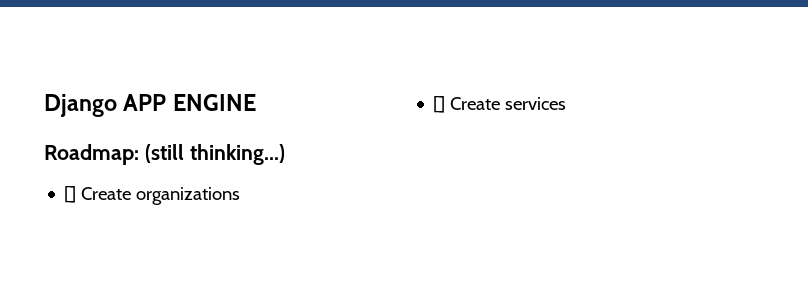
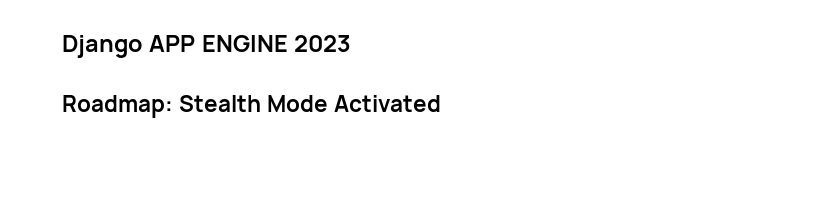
(256, 102) none -> [294,35,352,52] 2023
[144,144,285,165] [64,186,241,205] [433,96,567,113] (still thinking...) // [] Create organizations // [] Create services -> [179,95,442,112] Stealth Mode Activated

